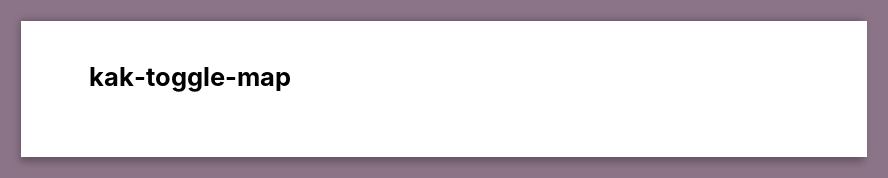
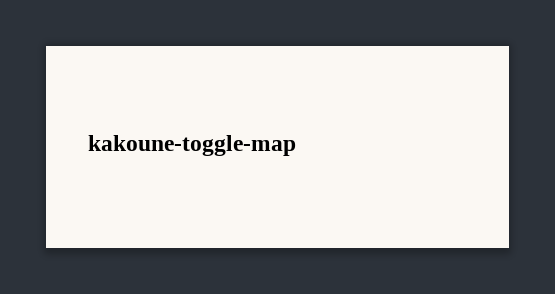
[89,67,291,92] kak-toggle-map -> [88,135,296,156] kakoune-toggle-map

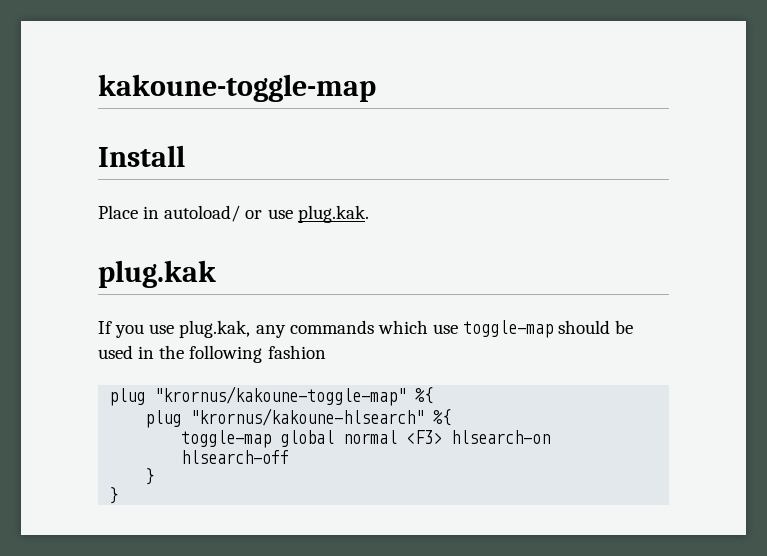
(296, 145) none -> [98,145,185,167] [98,205,369,223] [98,260,216,288] [98,320,634,338] [98,345,326,363] [109,386,434,406] [145,408,452,428] [181,430,551,448] [181,450,290,464] [145,468,155,485] [109,487,119,504] // Install // Place in autoload/ or use plug.kak. // plug.kak // If you use plug.kak, any commands which use toggle-map should be used in the following fashion // plug "krornus/kakoune-toggle-map" %{ // plug "krornus/kakoune-hlsearch" %{ // toggle-map global normal <F3> hlsearch-on hlsearch-off // } // }

